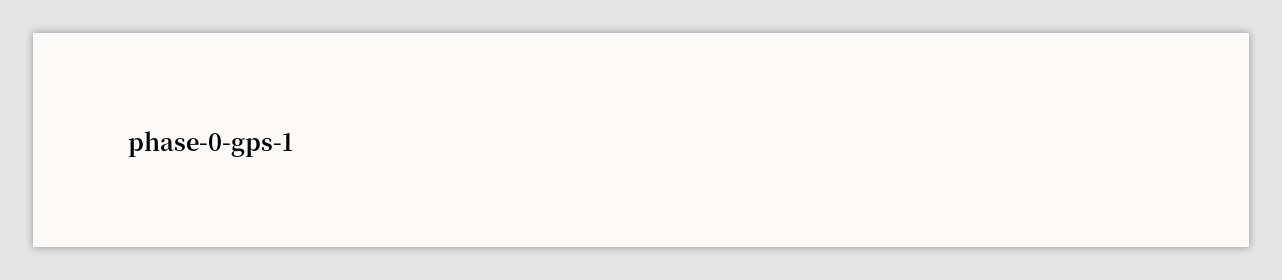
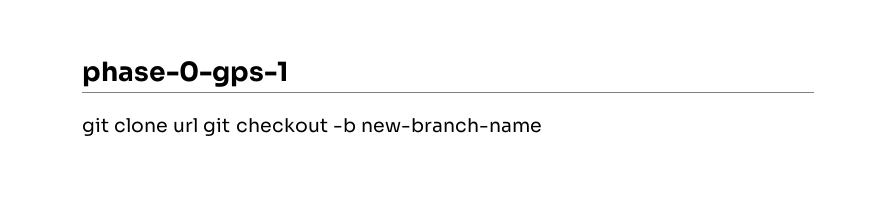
(293, 144) none -> [82,117,542,136] // git clone url git checkout -b new-branch-name

